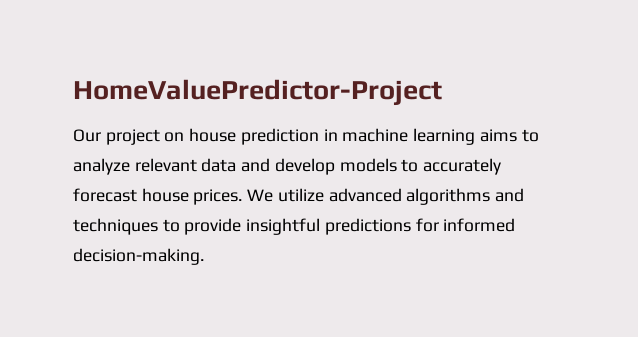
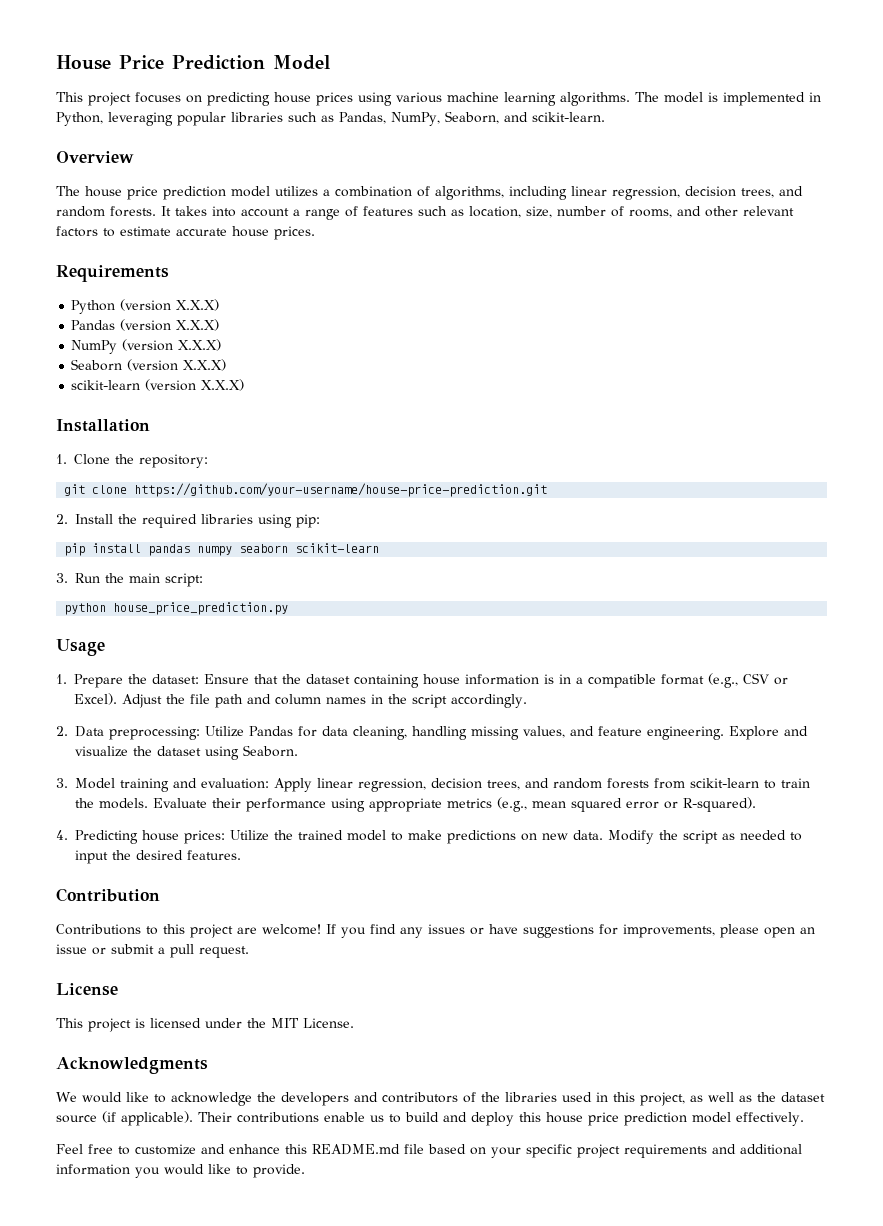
[73,79,442,106] [73,128,539,145] [73,158,502,175] [73,188,525,205] [73,218,516,235] [73,248,204,265] HomeValuePredictor-Project // Our project on house prediction in machine learning aims to analyze relevant data and develop models to accurately forecast house prices. We utilize advanced algorithms and techniques to provide insightful predictions for informed decision-making. -> [56,55,330,70] [56,92,821,106] [56,111,605,126] [56,151,134,163] [56,186,803,200] [56,206,794,220] [56,226,315,240] [56,265,169,282] [71,299,220,314] [71,319,220,331] [71,339,222,354] [71,359,227,371] [71,379,245,391] [56,419,150,432] [56,454,208,468] [64,483,548,497] [56,514,320,528] [64,543,380,556] [56,573,203,587] [64,602,289,615] [56,639,105,656] [56,673,788,688] [74,693,527,708] [56,726,808,740] [75,745,298,760] [56,778,810,792] [75,797,756,812] [56,830,802,844] [75,850,241,864] [56,888,160,902] [56,924,815,938] [56,944,249,958] [56,983,118,996] [56,1018,354,1032] [56,1057,208,1074] [56,1092,825,1106] [56,1111,804,1126] [56,1144,802,1158] [56,1164,305,1178] House Price Prediction Model // This project focuses on predicting house prices using various machine learning algorithms. The model is implemented in Python, leveraging popular libraries such as Pandas, NumPy, Seaborn, and scikit-learn. // Overview // The house price prediction model utilizes a combination of algorithms, including linear regression, decision trees, and random forests. It takes into account a range of features such as location, size, number of rooms, and other relevant factors to estimate accurate house prices. // Requirements // Python (version X.X.X) // Pandas (version X.X.X) // NumPy (version X.X.X) // Seaborn (version X.X.X) // scikit-learn (version X.X.X) // Installation // 1. Clone the repository: // git clone https://github.com/your-username/house-price-prediction.git // 2. Install the required libraries using pip: // pip install pandas numpy seaborn scikit-learn // 3. Run the main script: // python house_price_prediction.py // Usage // 1. Prepare the dataset: Ensure that the dataset containing house information is in a compatible format (e.g., CSV or Excel). Adjust the file path and column names in the script accordingly. // 2. Data preprocessing: Utilize Pandas for data cleaning, handling missing values, and feature engineering. Explore and visualize the dataset using Seaborn. // 3. Model training and evaluation: Apply linear regression, decision trees, and random forests from scikit-learn to train the models. Evaluate their performance using appropriate metrics (e.g., mean squared error or R-squared). // 4. Predicting house prices: Utilize the trained model to make predictions on new data. Modify the script as needed to input the desired features. // Contribution // Contributions to this project are welcome! If you find any issues or have suggestions for improvements, please open an issue or submit a pull request. // License // This project is licensed under the MIT License. // Acknowledgments // We would like to acknowledge the developers and contributors of the libraries used in this project, as well as the dataset source (if applicable). Their contributions enable us to build and deploy this house price prediction model effectively. // Feel free to customize and enhance this README.md file based on your specific project requirements and additional information you would like to provide.

